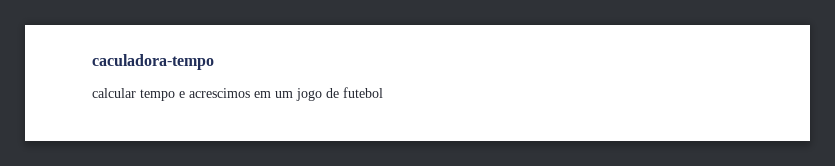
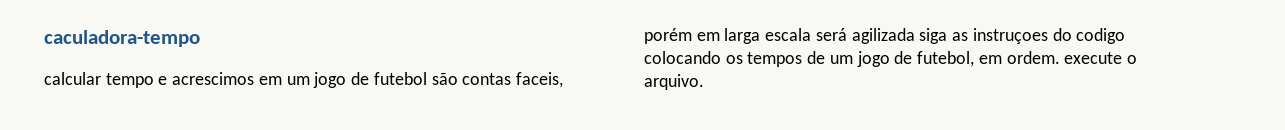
(383, 92) none -> [431,72,563,88] [644,28,1126,44] [644,51,1137,67] [644,74,704,90] são contas faceis, porém em larga escala será agilizada siga as instruçoes do codigo colocando os tempos de um jogo de futebol, em ordem. execute o arquivo.

